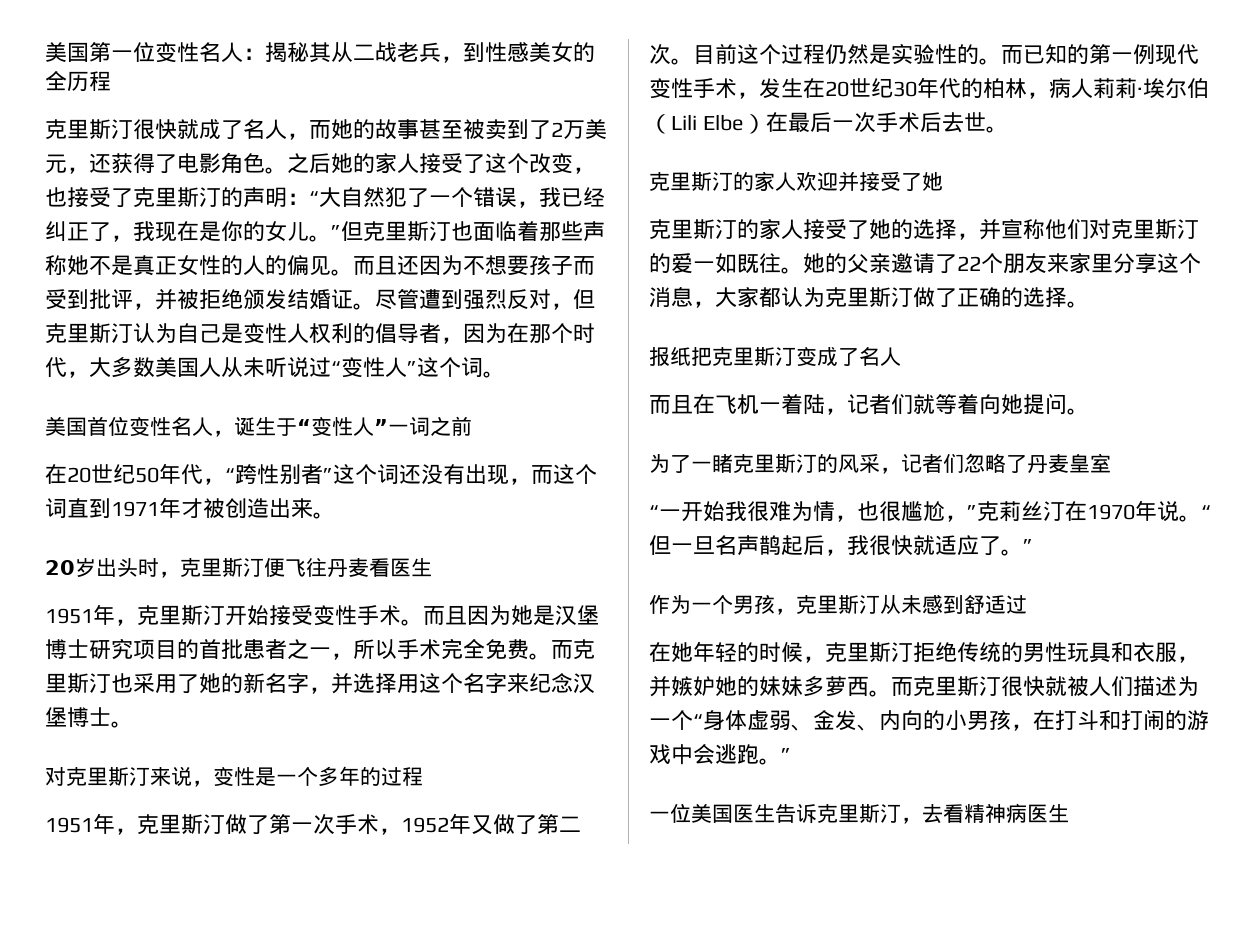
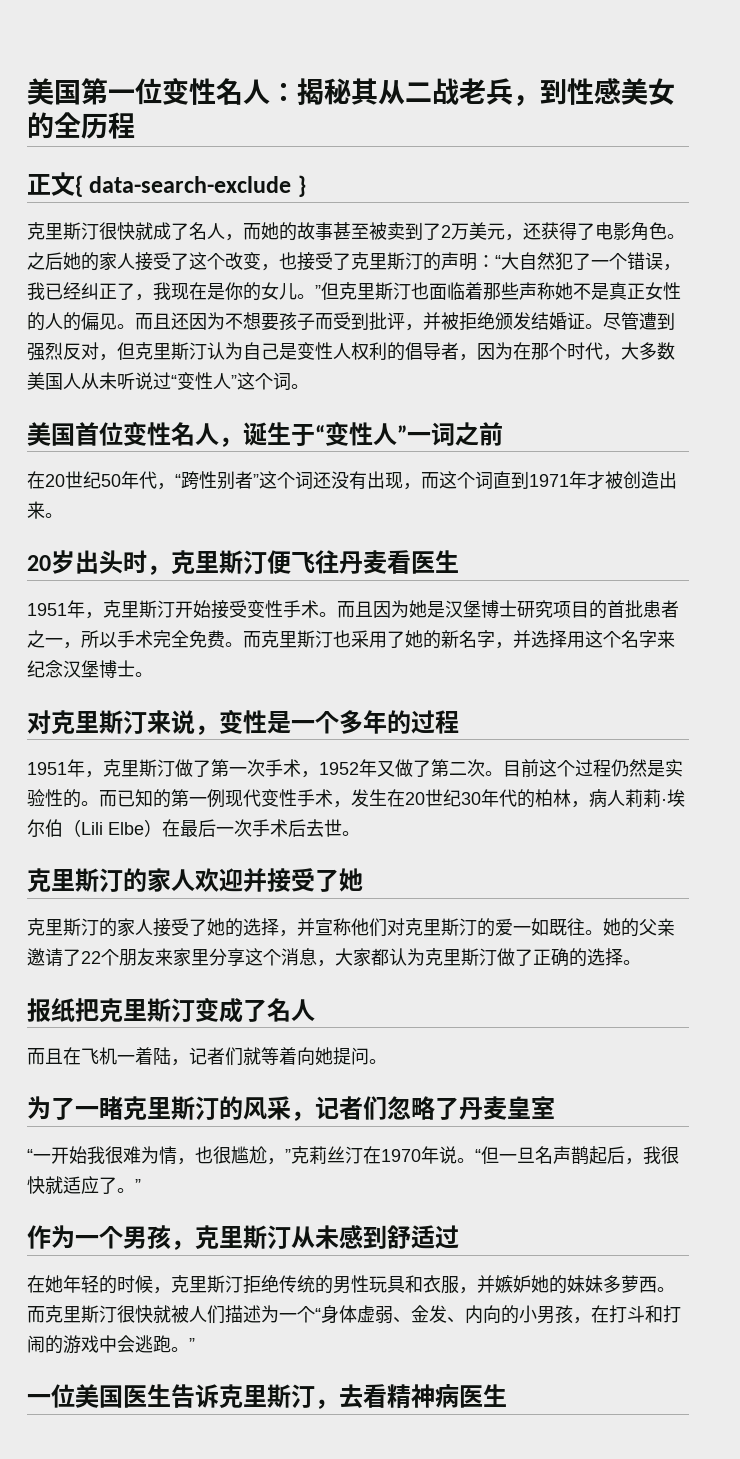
(111, 81) none -> [27,172,306,197] // 正文{ data-search-exclude }

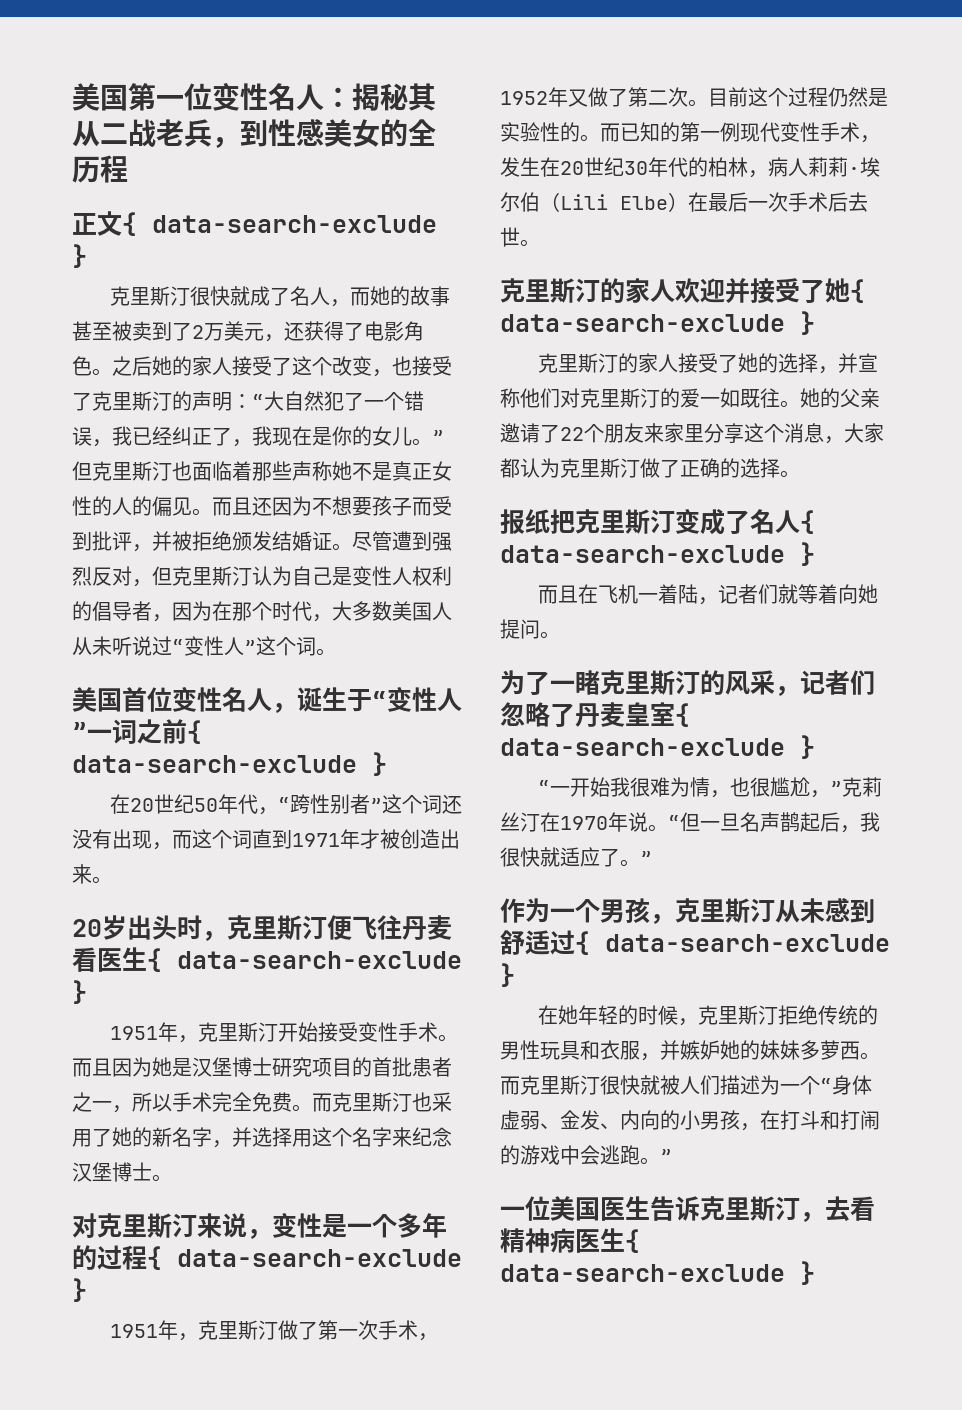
(503, 434) none -> [187,720,202,744] [72,752,387,776] { data-search-exclude }
(459, 561) none -> [147,948,462,972] [72,980,87,1004] { data-search-exclude }
(459, 722) none -> [147,1246,462,1270] [72,1278,87,1302] { data-search-exclude }
(363, 880) none -> [850,279,865,303] [500,311,815,335] { data-search-exclude }
(315, 1010) none -> [800,510,815,534] [500,542,815,566] { data-search-exclude }
(555, 1107) none -> [675,703,690,727] [500,735,815,759] { data-search-exclude }
(459, 1237) none -> [575,931,890,955] [500,963,515,987] { data-search-exclude }
(507, 1395) none -> [625,1229,640,1253] [500,1261,815,1285] { data-search-exclude }

